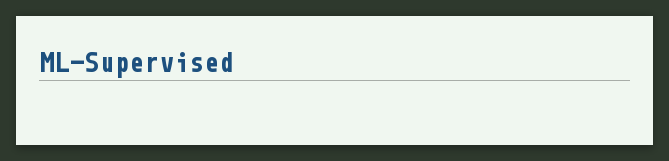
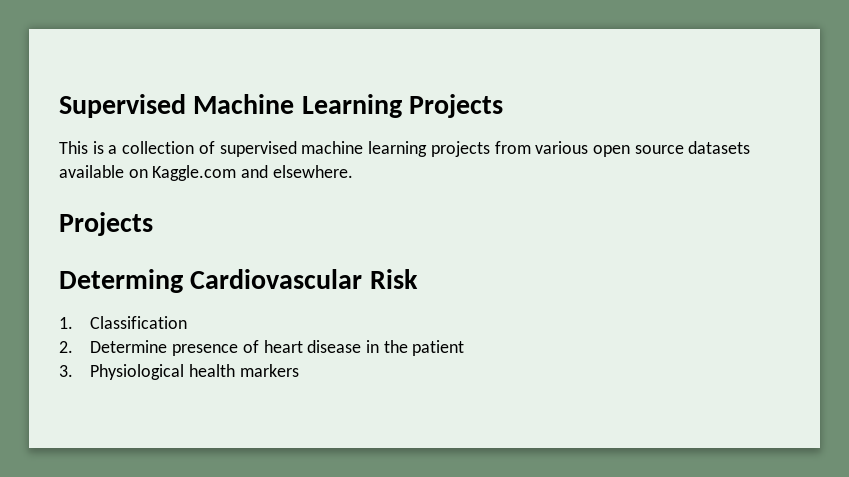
[39,52,234,78] ML-Supervised -> [59,94,504,118] [59,141,751,157] [59,165,353,181] [59,212,153,236] [59,269,418,293] [59,316,188,329] [59,340,465,356] [59,364,299,380] Supervised Machine Learning Projects // This is a collection of supervised machine learning projects from various open source datasets available on Kaggle.com and elsewhere. // Projects // Determing Cardiovascular Risk // 1. Classification // 2. Determine presence of heart disease in the patient // 3. Physiological health markers

